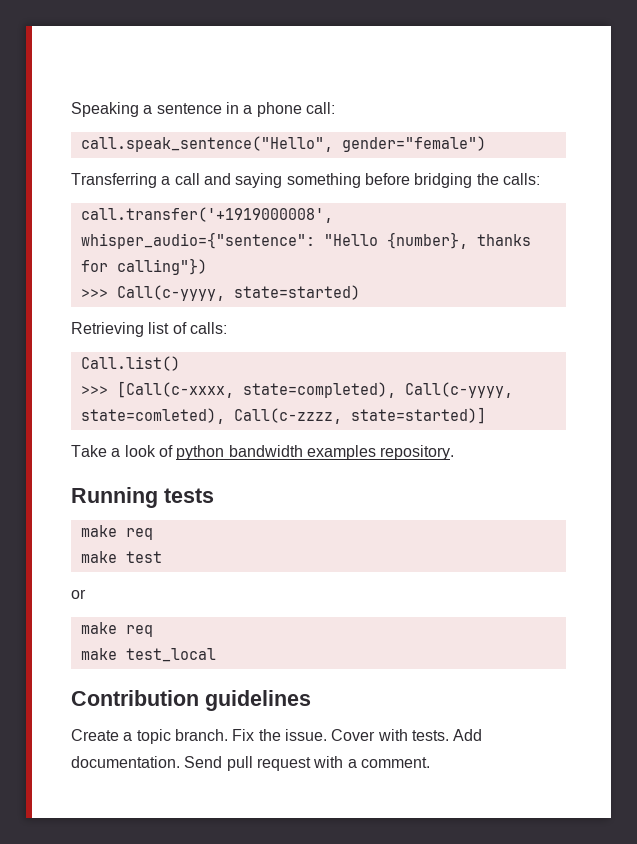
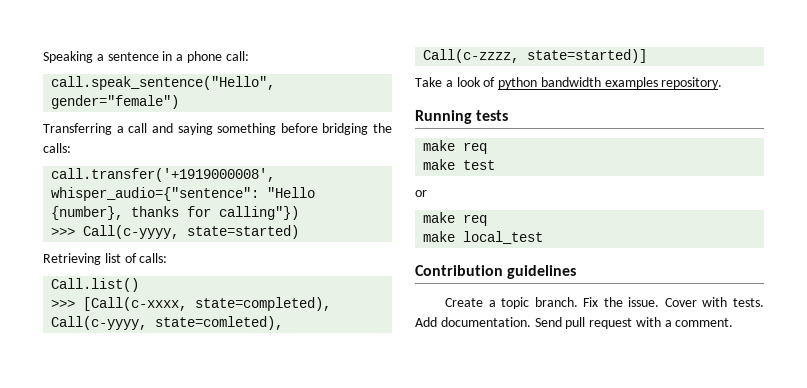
[125,648,216,662] test_local -> [463,231,544,244] local_test

